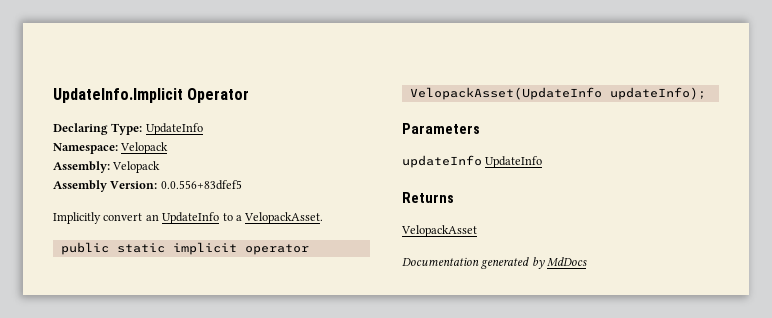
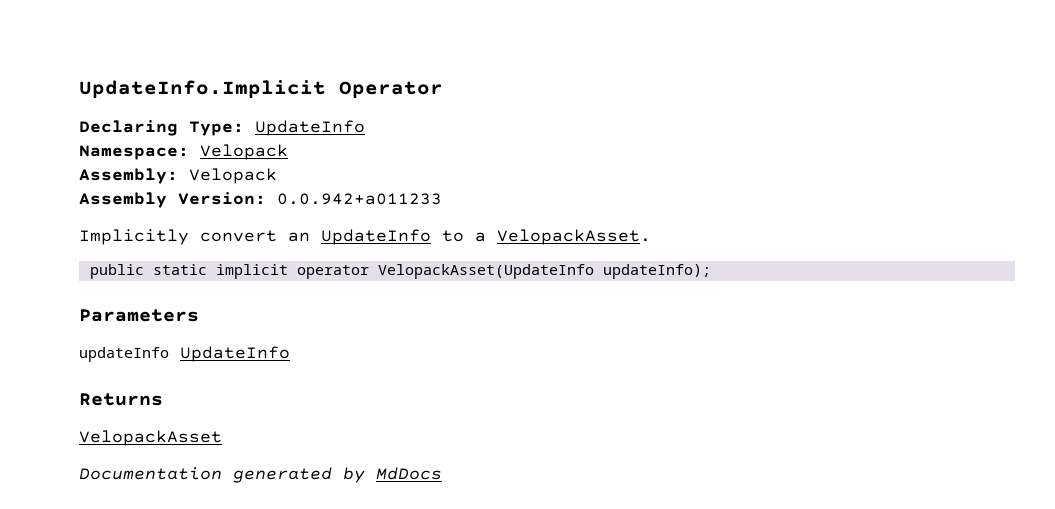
[160,180,242,190] 0.0.556+83dfef5 -> [277,193,442,205] 0.0.942+a011233

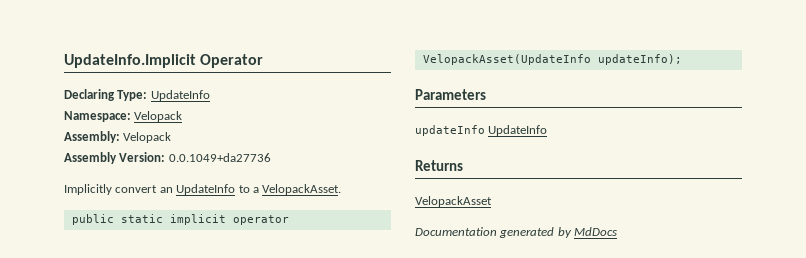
[277,193,442,205] 0.0.942+a011233 -> [168,153,271,162] 0.0.1049+da27736

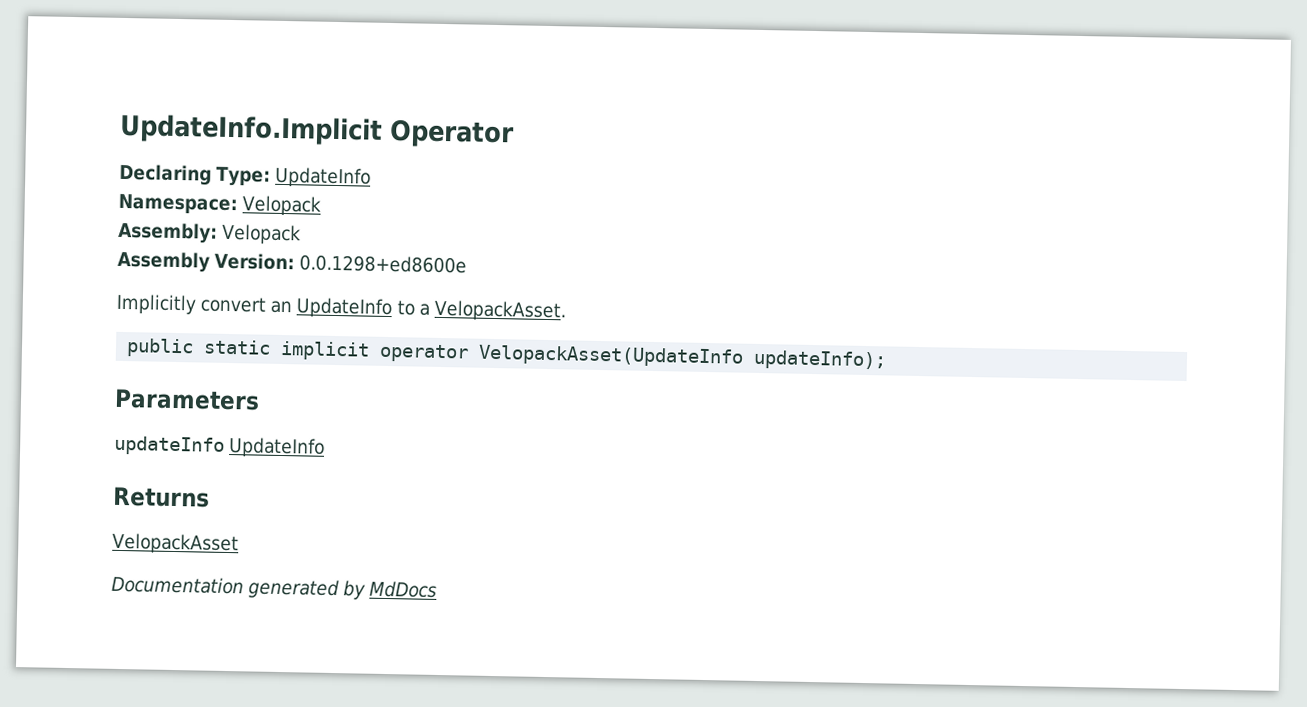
[168,153,271,162] 0.0.1049+da27736 -> [299,254,468,274] 0.0.1298+ed8600e

